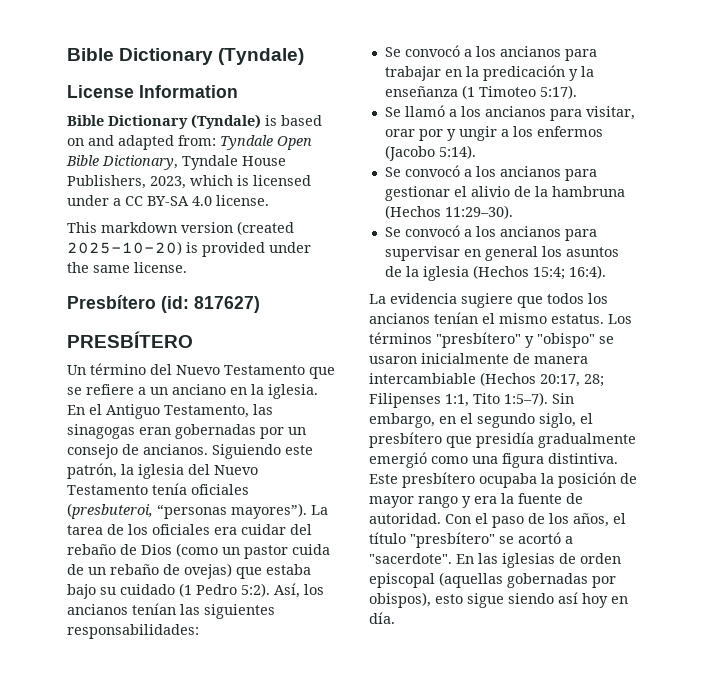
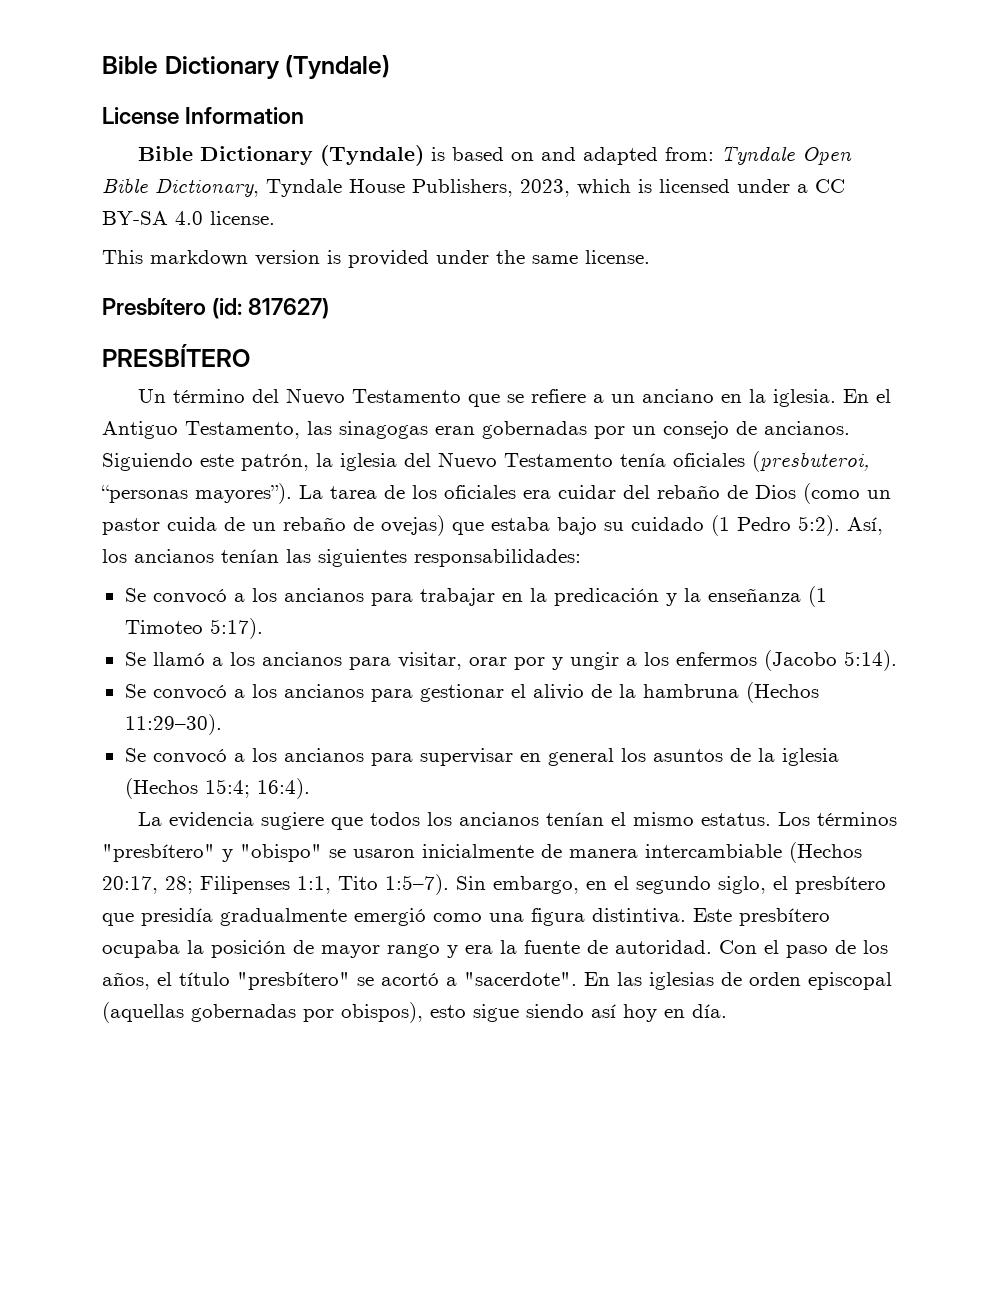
[237,221,294,235] [67,241,182,255] (created 2025-10-20) -> (320, 258) none

